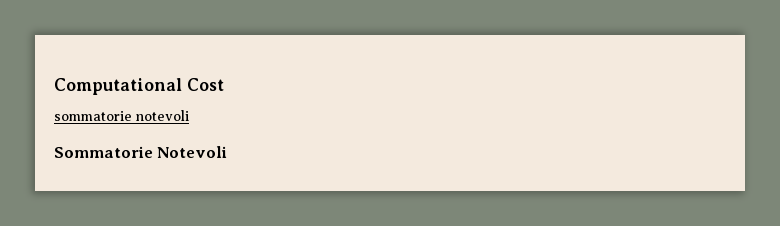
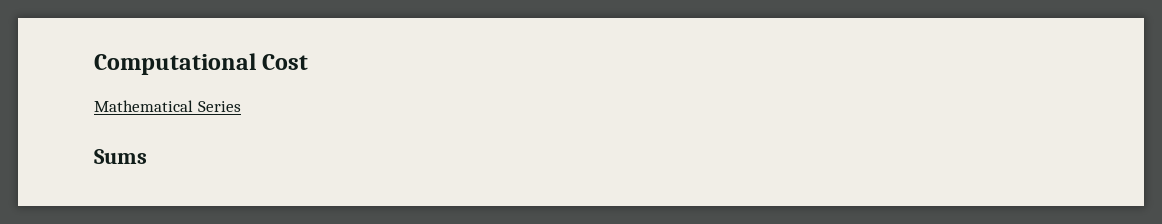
[54,110,189,121] [54,146,228,158] sommatorie notevoli // Sommatorie Notevoli -> [94,100,241,112] [94,149,147,164] Mathematical Series // Sums

